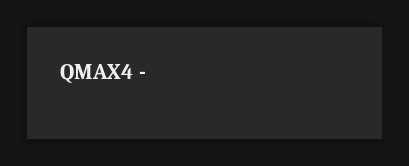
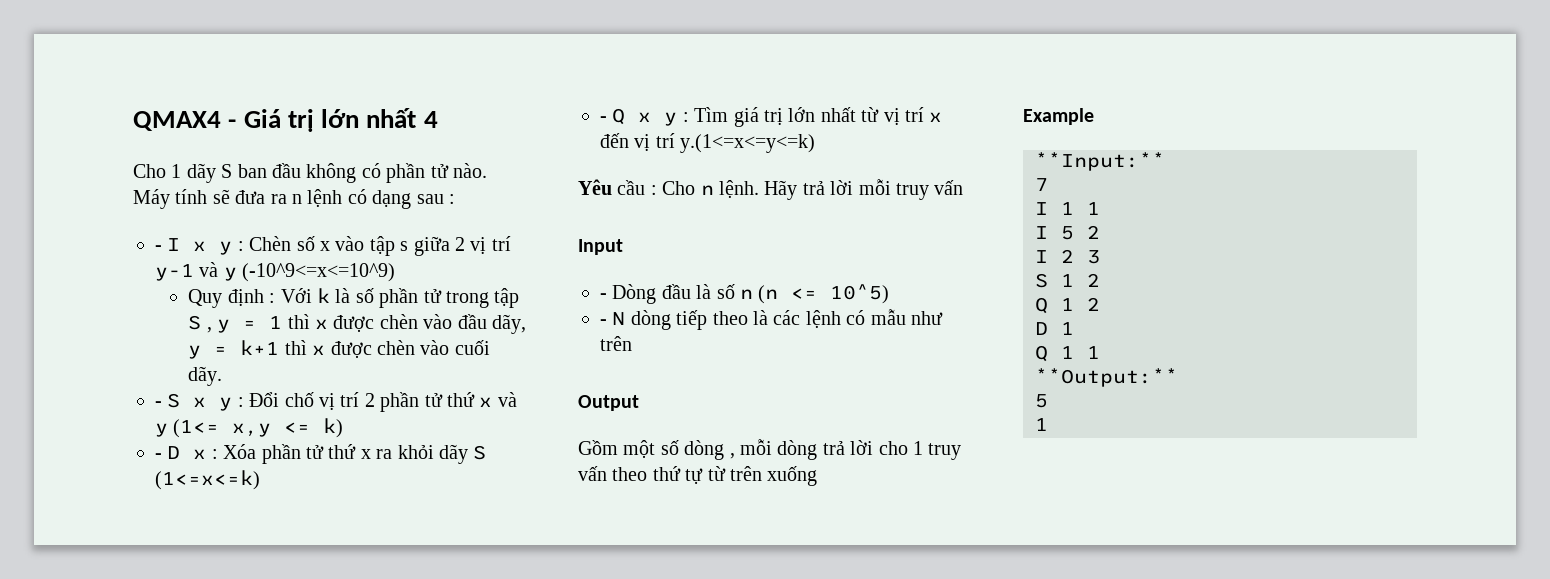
(146, 75) none -> [243,108,438,132] [133,163,487,183] [133,189,455,209] [155,236,511,256] [155,262,396,282] [188,288,520,308] [188,314,526,334] [188,340,490,359] [188,366,223,386] [155,392,517,412] [155,418,344,438] [155,444,487,464] [155,470,260,490] [600,107,943,127] [600,133,816,153] [578,179,964,200] [578,239,623,255] [600,284,890,304] [600,309,943,330] [600,336,632,351] [578,395,639,411] [578,439,962,460] [578,466,818,486] [1023,108,1094,125] [1035,152,1165,171] [1035,178,1048,191] [1035,202,1100,215] [1035,225,1100,240] [1035,249,1100,264] [1035,273,1100,288] [1035,297,1100,314] [1035,322,1074,335] [1035,345,1100,362] [1035,368,1178,387] [1035,394,1048,408] [1035,418,1048,431] Giá trị lớn nhất 4 // Cho 1 dãy S ban đầu không có phần tử nào. Máy tính sẽ đưa ra n lệnh có dạng sau : // - I x y : Chèn số x vào tập s giữa 2 vị trí y-1 và y (-10^9<=x<=10^9) // Quy định : Với k là số phần tử trong tập S , y = 1 thì x được chèn vào đầu dãy, y = k+1 thì x được chèn vào cuối dãy. // - S x y : Đổi chố vị trí 2 phần tử thứ x và y (1<= x,y <= k) // - D x : Xóa phần tử thứ x ra khỏi dãy S (1<=x<=k) // - Q x y : Tìm giá trị lớn nhất từ vị trí x đến vị trí y.(1<=x<=y<=k) // Yêu cầu : Cho n lệnh. Hãy trả lời mỗi truy vấn // Input // - Dòng đầu là số n (n <= 10^5) // - N dòng tiếp theo là các lệnh có mẫu như trên // Output // Gồm một số dòng , mỗi dòng trả lời cho 1 truy vấn theo thứ tự từ trên xuống // Example // **Input:** // 7 // I 1 1 // I 5 2 // I 2 3 // S 1 2 // Q 1 2 // D 1 // Q 1 1 // **Output:** // 5 // 1

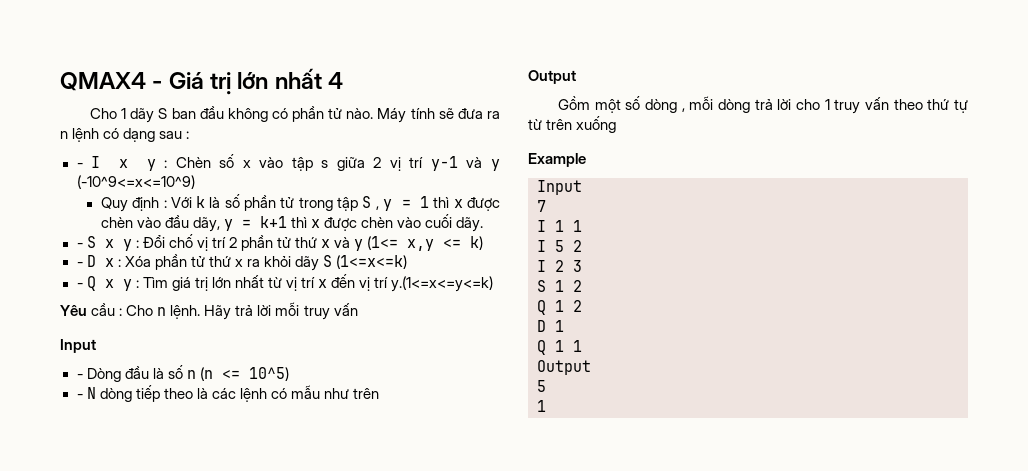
[1035,152,1165,171] **Input:** -> [537,180,582,195] Input
[1035,368,1178,387] **Output:** -> [537,360,591,375] Output

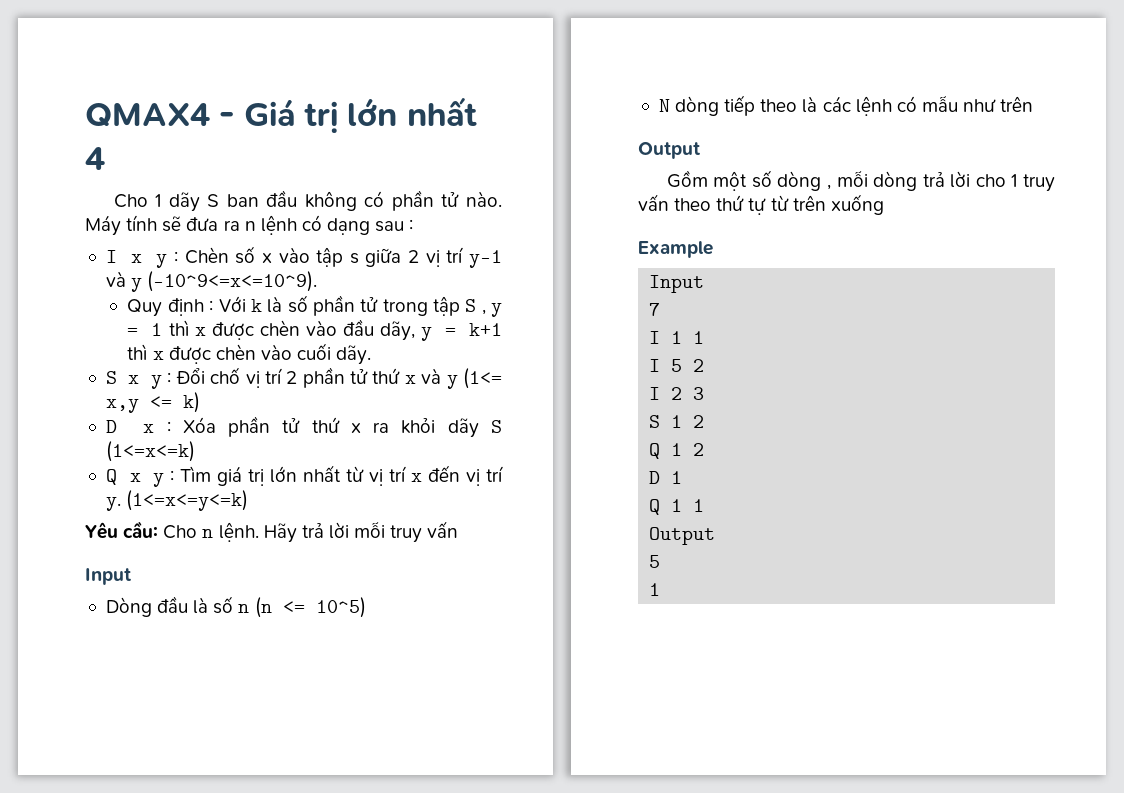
[76,163,83,168] - -> (414, 225) none
[76,175,195,189] (-10^9<=x<=10^9) -> [147,271,318,292] (-10^9<=x<=10^9).
[76,243,83,248] - -> (372, 355) none
[76,262,83,267] - -> (200, 402) none
[76,283,83,288] - -> (195, 451) none
[391,276,494,292] y.(1<=x<=y<=k) -> [105,490,249,511] y. (1<=x<=y<=k)
[91,303,123,316] cầu : -> [123,521,159,538] cầu:
[76,374,83,379] - -> (131, 576) none
[76,394,83,399] - -> (366, 607) none

